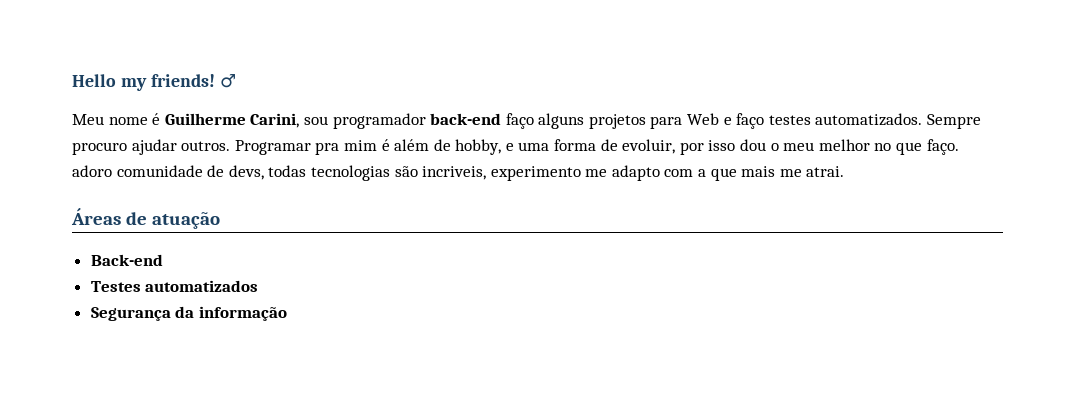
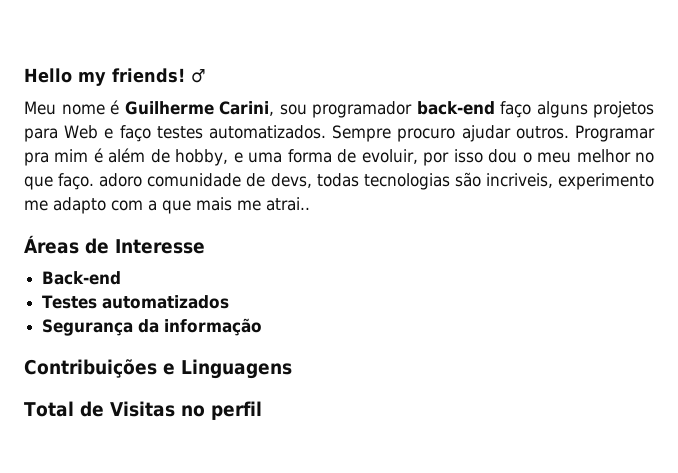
[806,166,845,177] atrai. -> [266,197,310,211] atrai..
[151,212,220,229] atuação -> [115,239,205,254] Interesse
(287, 313) none -> [24,359,292,379] [24,401,262,420] // Contribuições e Linguagens // Total de Visitas no perfil

